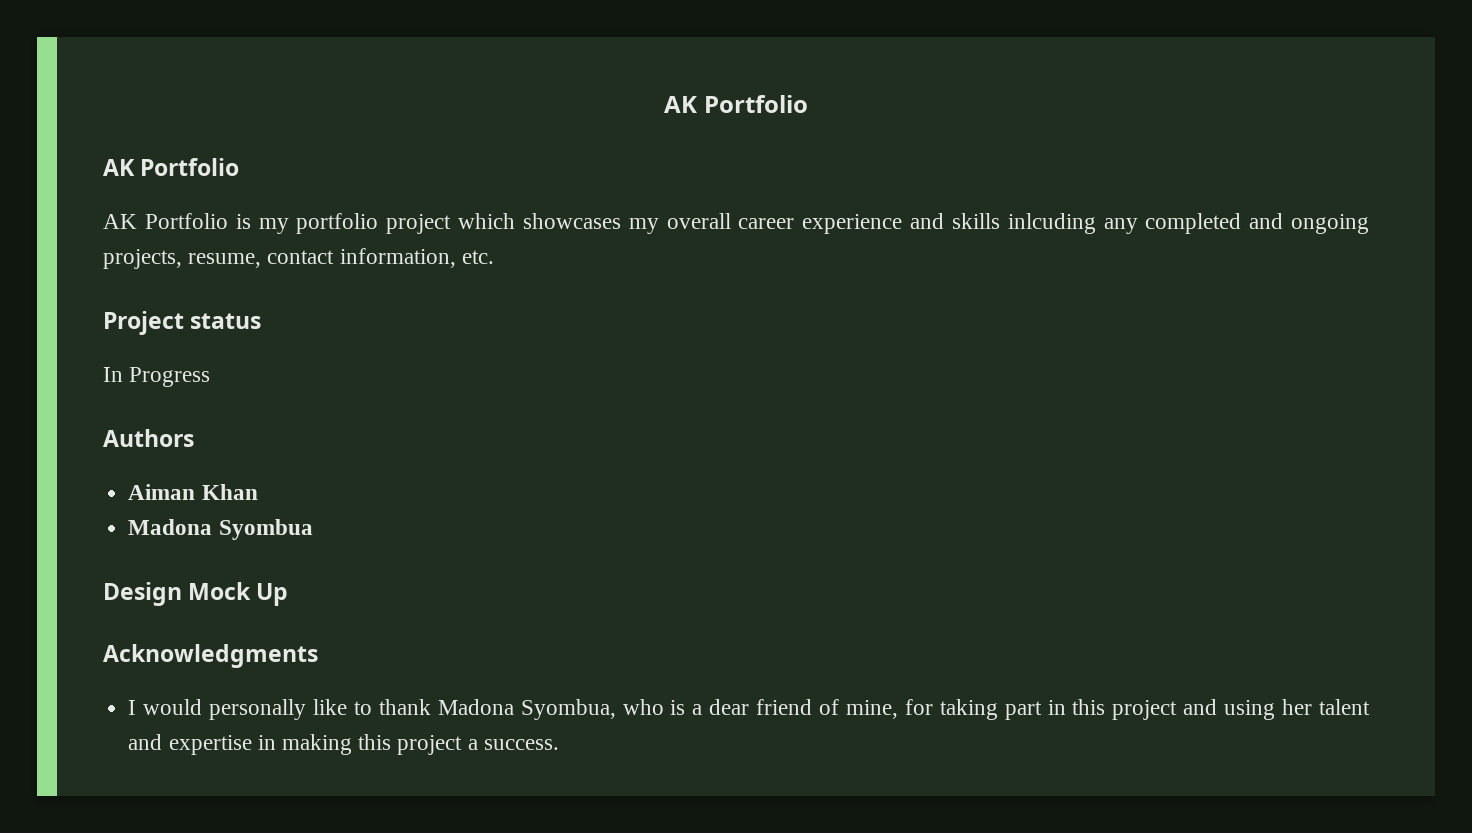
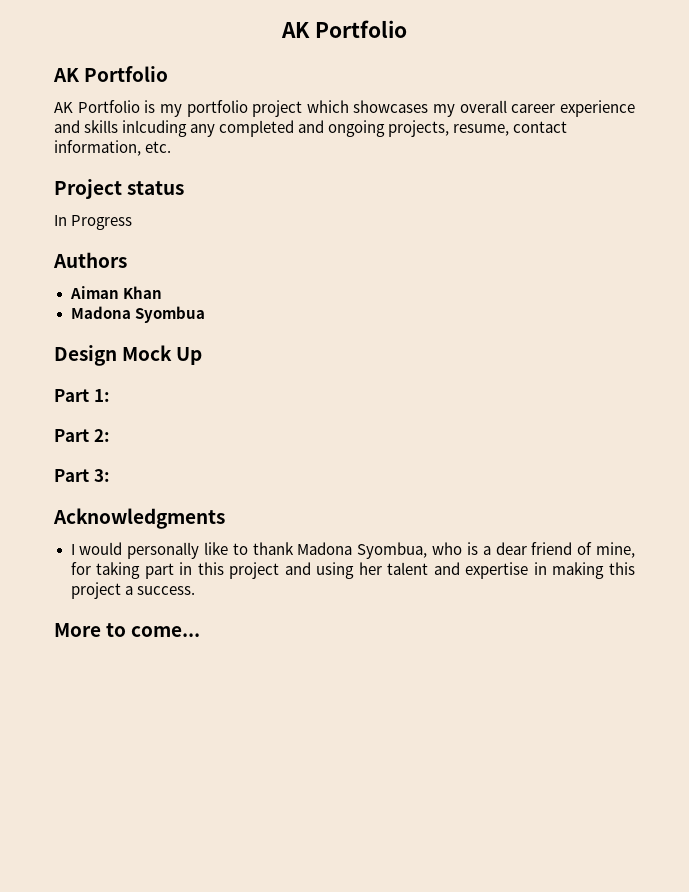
(289, 594) none -> [54,389,110,402] [54,429,110,442] [54,469,110,482] // Part 1: // Part 2: // Part 3:
(559, 744) none -> [54,623,201,637] // More to come...

